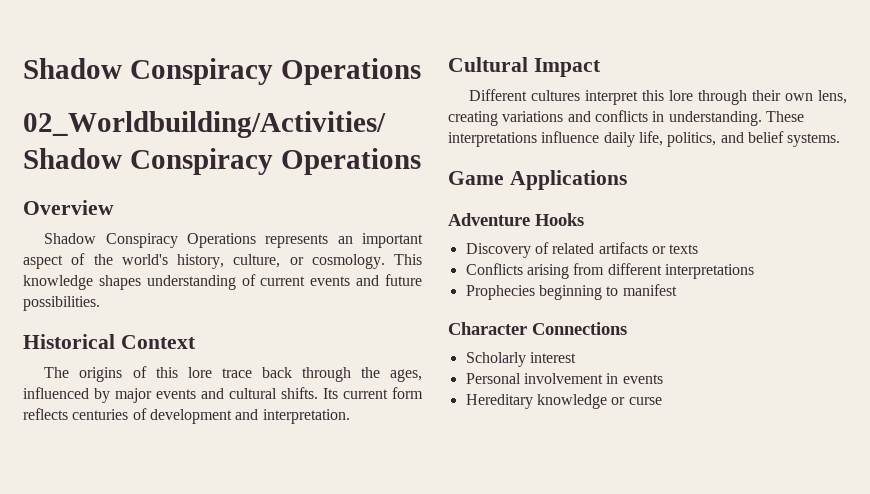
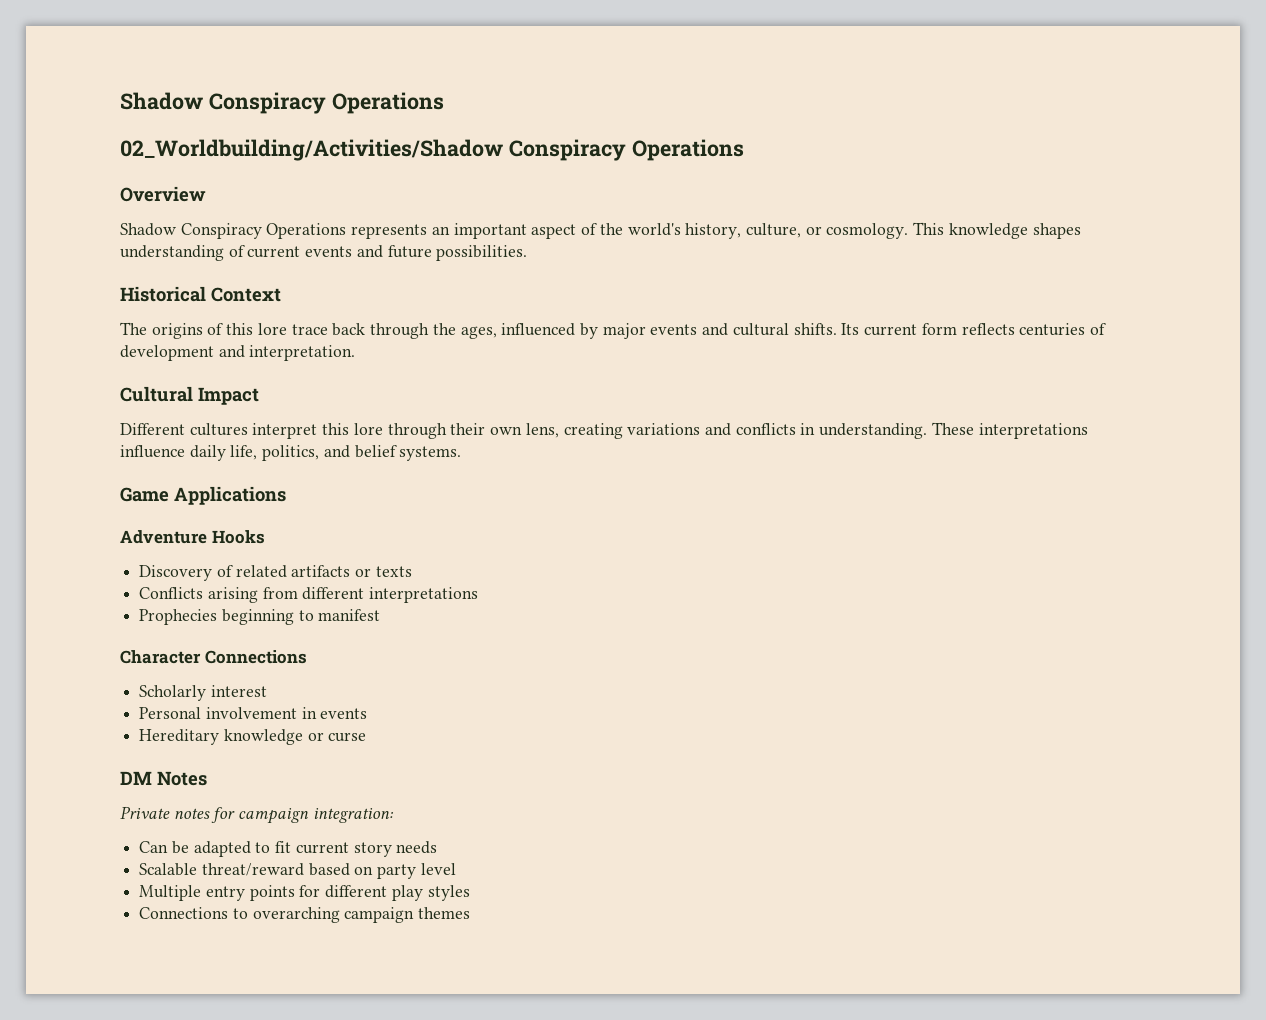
(662, 401) none -> [120,771,207,786] [120,806,394,824] [139,841,438,857] [139,863,456,879] [139,885,470,901] [139,907,471,923] // DM Notes // Private notes for campaign integration: // Can be adapted to fit current story needs // Scalable threat/reward based on party level // Multiple entry points for different play styles // Connections to overarching campaign themes

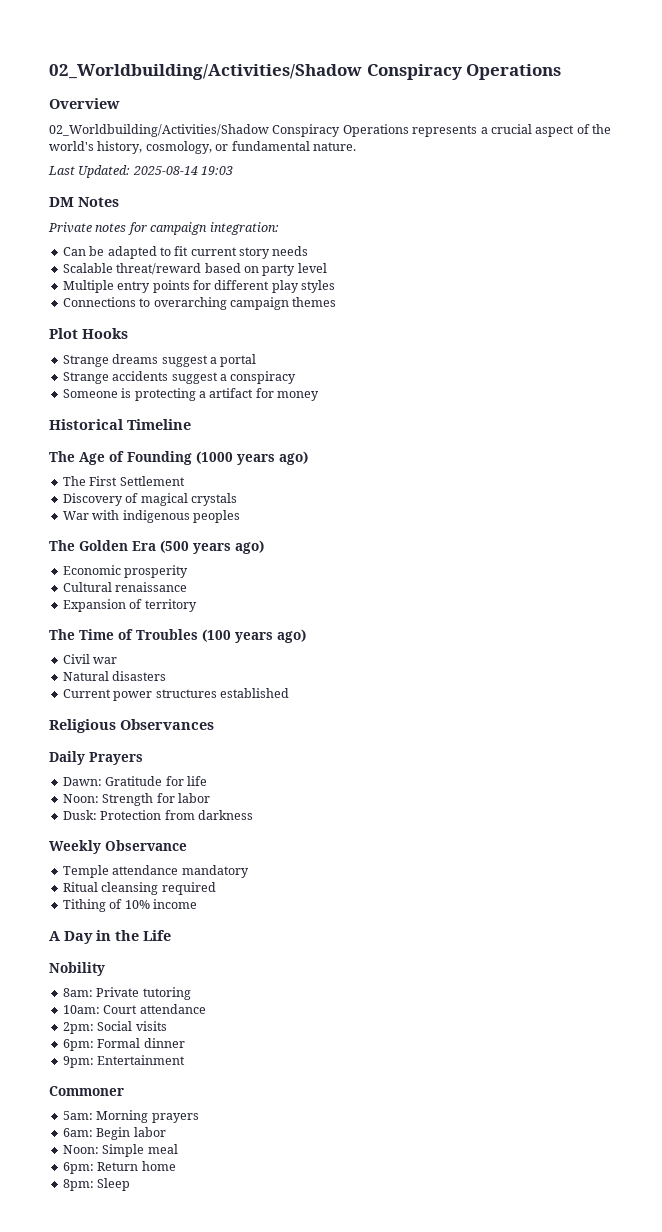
[120,92,444,114] Shadow Conspiracy Operations // -> (49, 72) none
[120,223,176,236] Shadow -> [49,124,269,137] 02_Worldbuilding/Activities/Shadow
[431,223,527,239] an important -> [480,124,532,134] a crucial
[745,222,1081,239] [120,245,528,261] [120,286,281,302] [120,322,1106,339] [120,345,356,361] [120,386,259,405] [120,422,1088,439] [120,445,462,461] [120,486,286,505] [120,530,265,544] [139,565,412,581] [139,587,479,603] [139,609,381,625] [120,650,307,664] [139,685,267,701] [139,707,368,719] [139,729,367,745] culture, or cosmology. This knowledge shapes understanding of current events and future possibilities. // Historical Context // The origins of this lore trace back through the ages, influenced by major events and cultural shifts. Its current form reflects centuries of development and interpretation. // Cultural Impact // Different cultures interpret this lore through their own lens, creating variations and conflicts in understanding. These interpretations influence daily life, politics, and belief systems. // Game Applications // Adventure Hooks // Discovery of related artifacts or texts // Conflicts arising from different interpretations // Prophecies beginning to manifest // Character Connections // Scholarly interest // Personal involvement in events // Hereditary knowledge or curse -> [145,141,356,154] [48,165,234,178] cosmology, or fundamental nature. // Last Updated: 2025-08-14 19:03
(471, 913) none -> [49,328,128,339] [62,354,257,367] [62,371,297,384] [62,388,319,401] [49,419,191,430] [49,451,308,465] [62,476,185,486] [62,493,237,506] [62,510,240,523] [49,540,264,554] [62,565,189,578] [62,582,188,592] [62,599,197,612] [49,629,306,643] [62,654,118,664] [62,671,167,681] [62,688,289,701] [49,719,214,733] [49,751,143,765] [62,776,207,786] [62,793,210,806] [62,810,253,820] [49,840,187,854] [62,865,249,878] [62,882,216,895] [62,899,197,912] [49,930,171,944] [49,962,105,976] [62,987,191,1000] [62,1004,206,1014] [62,1021,167,1034] [62,1038,185,1051] [62,1055,186,1068] [49,1086,124,1096] [62,1110,199,1123] [62,1127,166,1140] [62,1144,178,1157] [62,1161,176,1174] [62,1178,131,1191] // Plot Hooks // Strange dreams suggest a portal // Strange accidents suggest a conspiracy // Someone is protecting a artifact for money // Historical Timeline // The Age of Founding (1000 years ago) // The First Settlement // Discovery of magical crystals // War with indigenous peoples // The Golden Era (500 years ago) // Economic prosperity // Cultural renaissance // Expansion of territory // The Time of Troubles (100 years ago) // Civil war // Natural disasters // Current power structures established // Religious Observances // Daily Prayers // Dawn: Gratitude for life // Noon: Strength for labor // Dusk: Protection from darkness // Weekly Observance // Temple attendance mandatory // Ritual cleansing required // Tithing of 10% income // A Day in the Life // Nobility // 8am: Private tutoring // 10am: Court attendance // 2pm: Social visits // 6pm: Formal dinner // 9pm: Entertainment // Commoner // 5am: Morning prayers // 6am: Begin labor // Noon: Simple meal // 6pm: Return home // 8pm: Sleep

